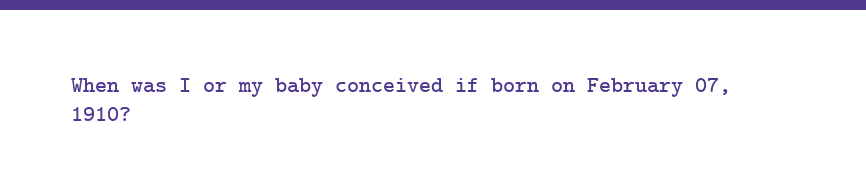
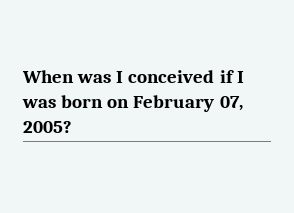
[203,78,479,97] or my baby conceived if -> [128,70,244,83] [22,99,56,108] conceived if I was
[71,107,131,121] 1910? -> [23,121,72,133] 2005?

